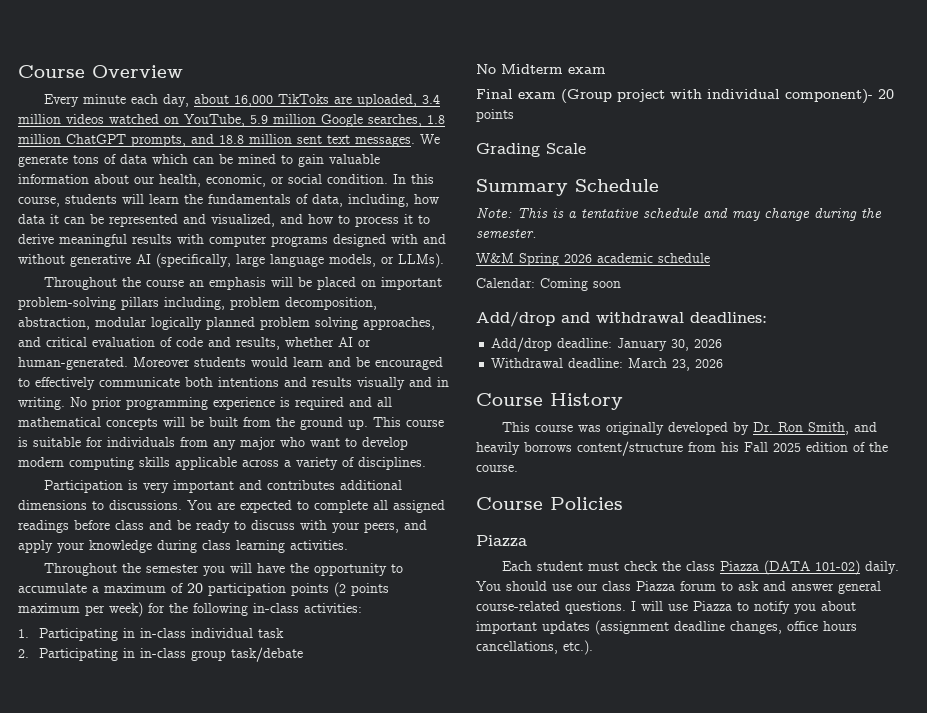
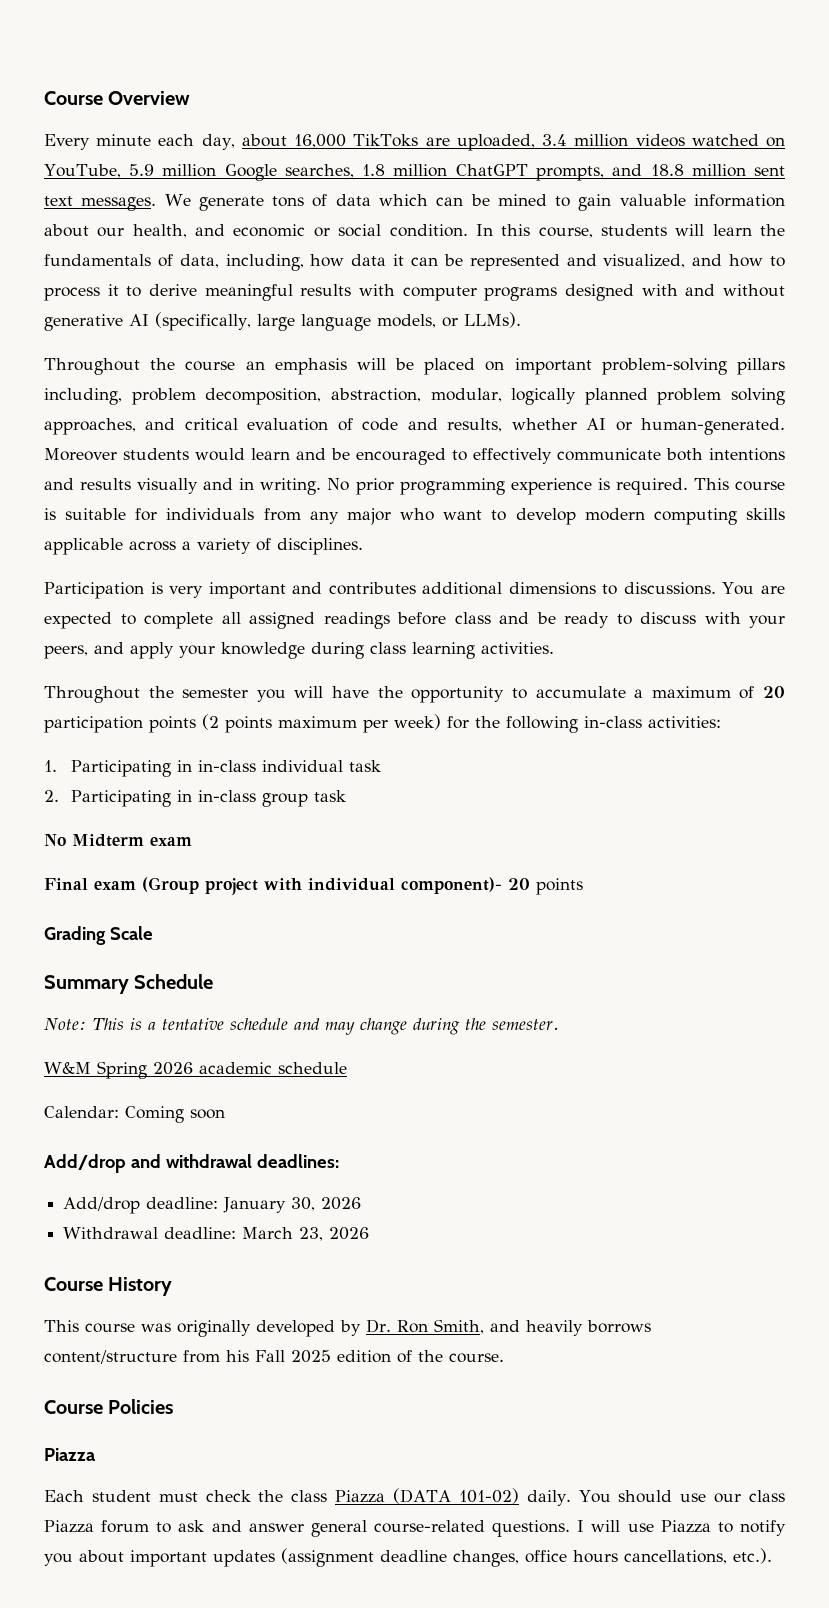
[206,174,266,187] economic, -> [195,224,306,237] and economic
[95,317,147,327] modular -> [430,388,502,402] modular,
[295,397,392,410] [18,417,368,430] required and all mathematical concepts will be built from the ground up. -> [615,478,688,495] required.
[231,647,304,662] task/debate -> [313,790,346,802] task

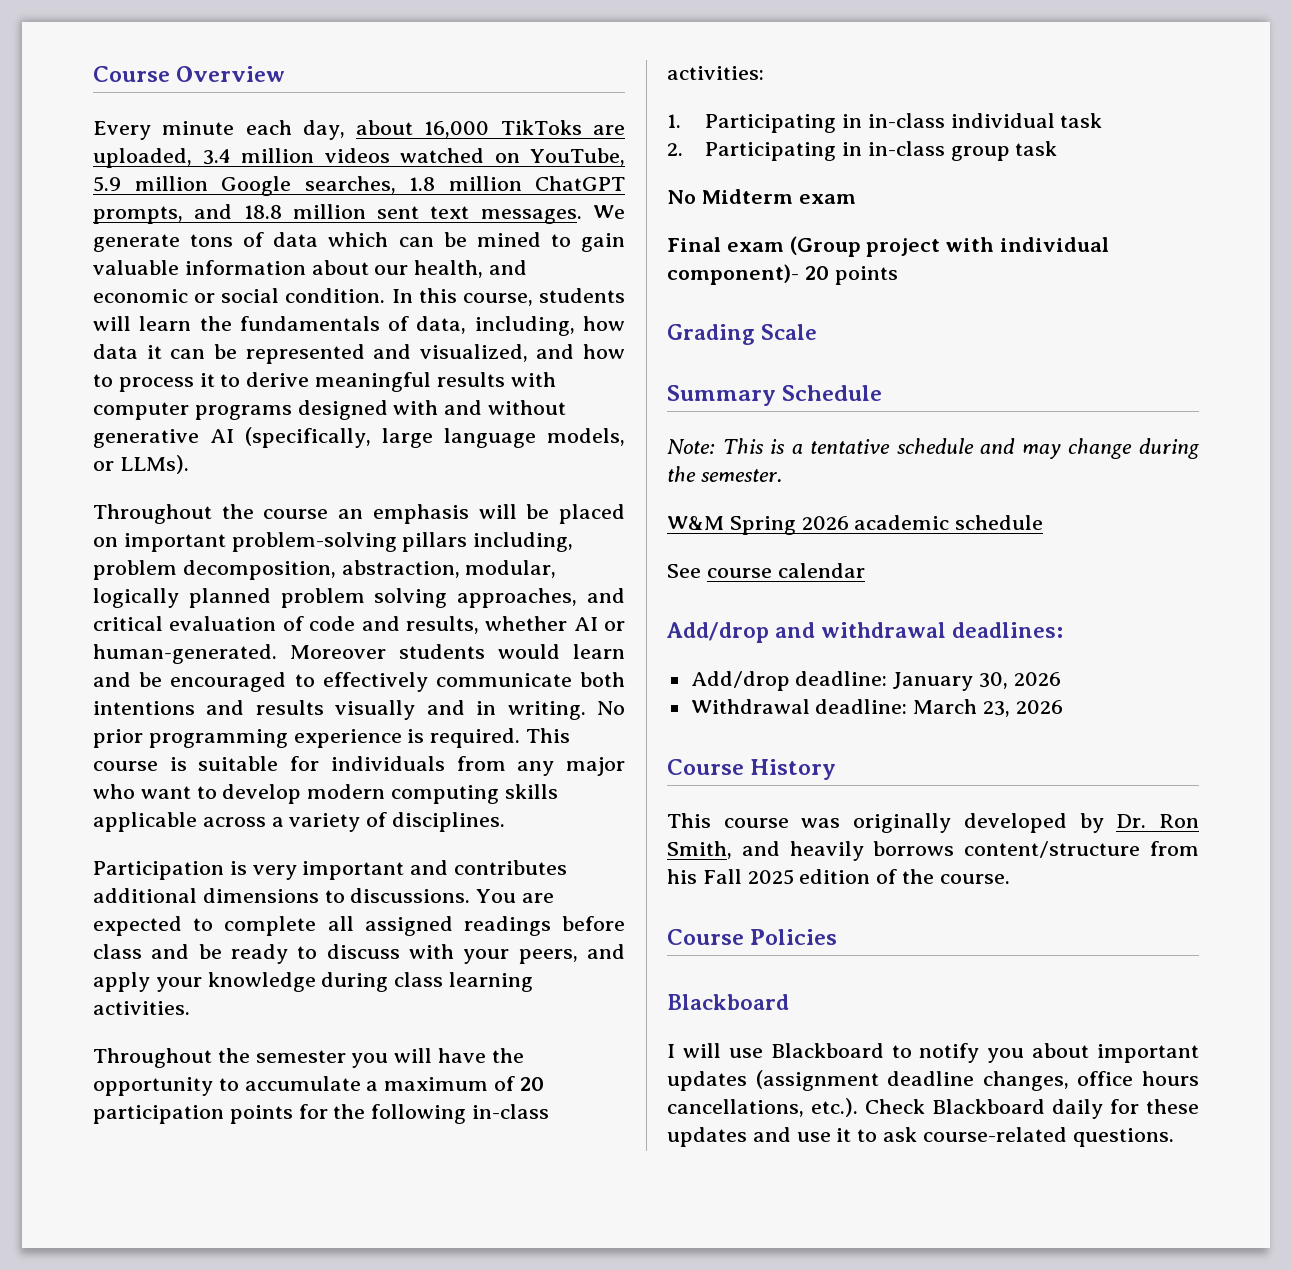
[202,714,441,733] (2 points maximum per week) -> (293, 1114) none
[44,1106,225,1123] Calendar: Coming soon -> [667,563,865,578] See course calendar
[44,1448,95,1461] [44,1488,785,1506] [44,1520,571,1537] Piazza // Each student must check the class Piazza (DATA 101-02) daily. You should use our class Piazza forum to ask and answer general course-related questions. -> [667,994,789,1010] Blackboard //
[660,1520,711,1533] Piazza -> [770,1043,884,1058] Blackboard
(772, 1556) none -> [865,1099,1199,1119] [667,1127,1174,1147] Check Blackboard daily for these updates and use it to ask course-related questions.

